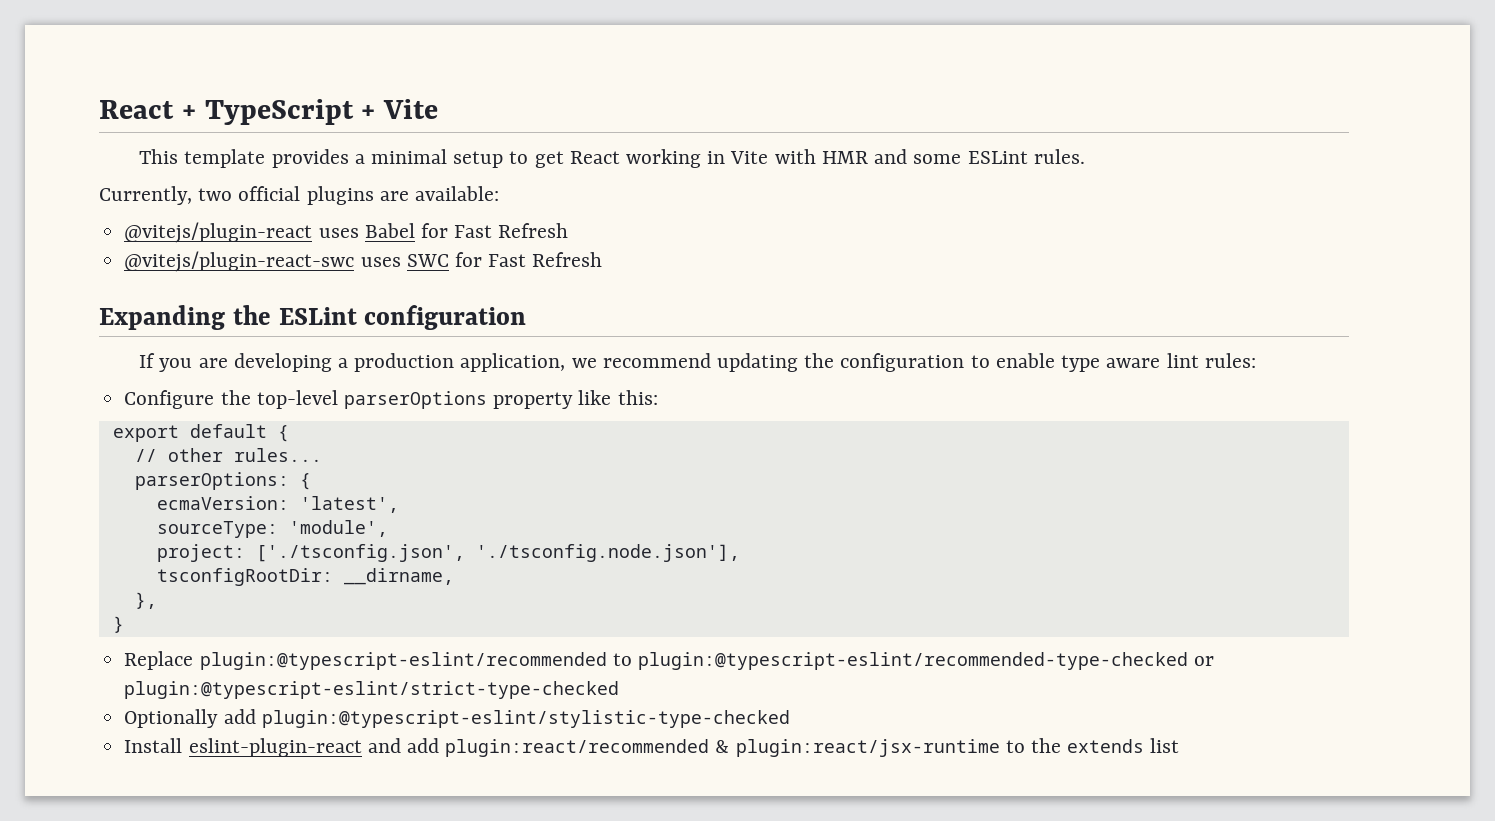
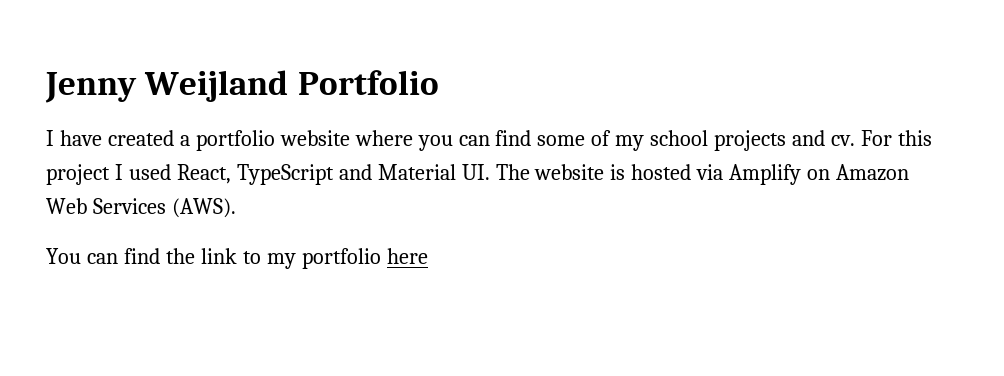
[99,99,439,125] [139,149,1085,168] [99,186,500,205] [124,222,569,243] [124,251,603,272] [99,305,527,330] [139,353,1256,372] [124,390,658,409] [112,424,289,442] [134,448,322,462] [134,472,311,490] [156,496,399,513] [156,520,388,538] [156,544,740,562] [156,568,454,586] [134,592,157,609] [112,616,124,633] [124,651,1215,670] [124,681,620,699] [124,709,790,728] [124,738,1180,757] React + TypeScript + Vite // This template provides a minimal setup to get React working in Vite with HMR and some ESLint rules. // Currently, two official plugins are available: // @vitejs/plugin-react uses Babel for Fast Refresh // @vitejs/plugin-react-swc uses SWC for Fast Refresh // Expanding the ESLint configuration // If you are developing a production application, we recommend updating the configuration to enable type aware lint rules: // Configure the top-level parserOptions property like this: // export default { // // other rules... // parserOptions: { // ecmaVersion: 'latest', // sourceType: 'module', // project: ['./tsconfig.json', './tsconfig.node.json'], // tsconfigRootDir: __dirname, // }, // } // Replace plugin:@typescript-eslint/recommended to plugin:@typescript-eslint/recommended-type-checked or plugin:@typescript-eslint/strict-type-checked // Optionally add plugin:@typescript-eslint/stylistic-type-checked // Install eslint-plugin-react and add plugin:react/recommended & plugin:react/jsx-runtime to the extends list -> [45,70,439,103] [46,130,932,151] [46,164,910,185] [46,198,236,218] [46,248,428,269] Jenny Weijland Portfolio // I have created a portfolio website where you can find some of my school projects and cv. For this project I used React, TypeScript and Material UI. The website is hosted via Amplify on Amazon Web Services (AWS). // You can find the link to my portfolio here

